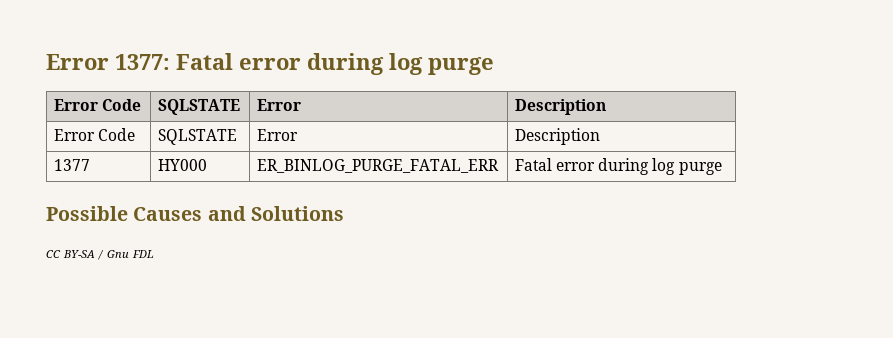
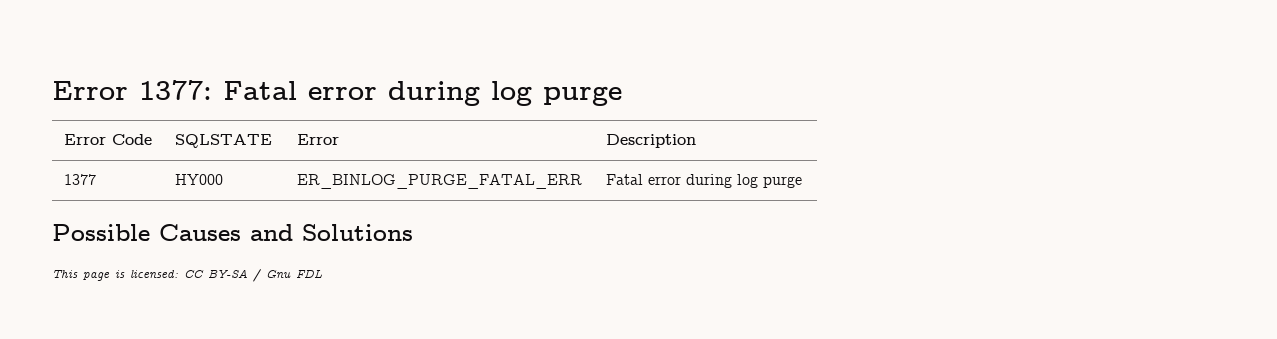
[53,128,135,141] [157,129,237,145] [256,129,298,141] [514,128,600,145] // Error Code | SQLSTATE | Error | Description -> (696, 141) none
(344, 213) none -> [52,270,178,281] This page is licensed:

